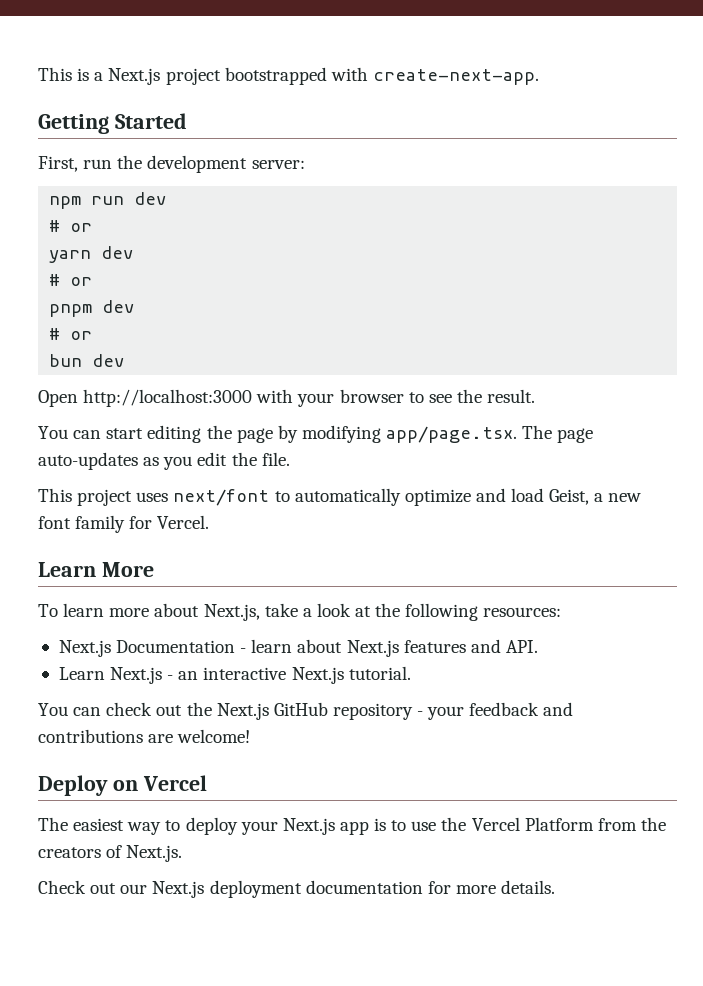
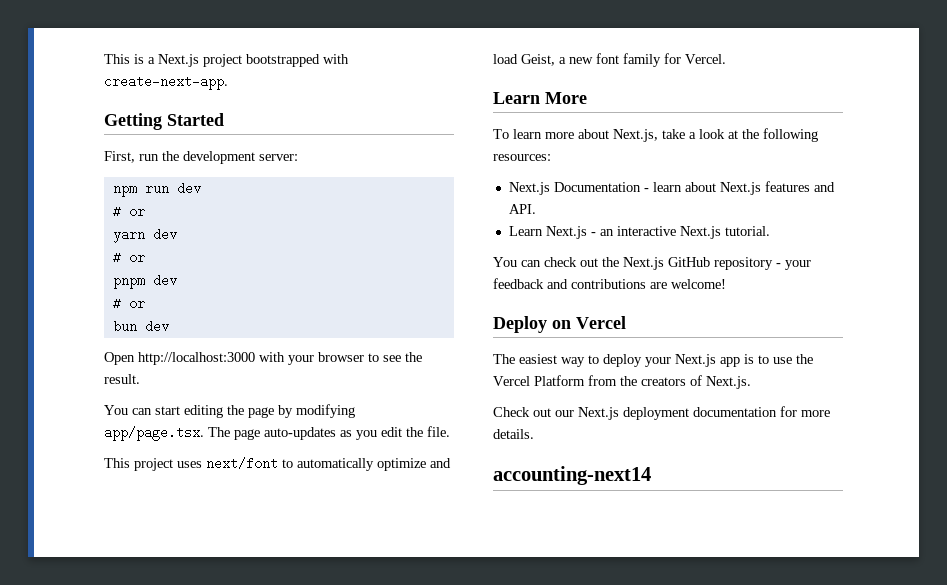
(556, 887) none -> [493,466,651,485] // accounting-next14

